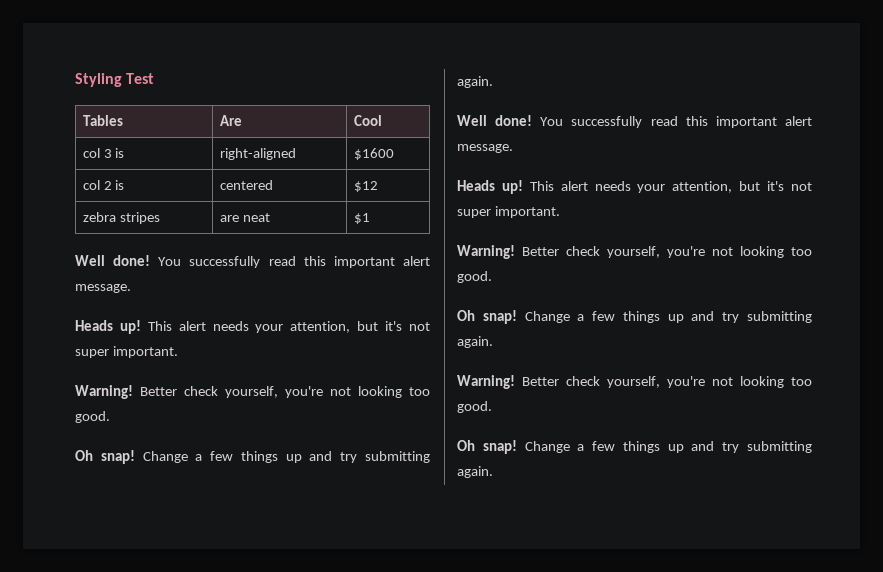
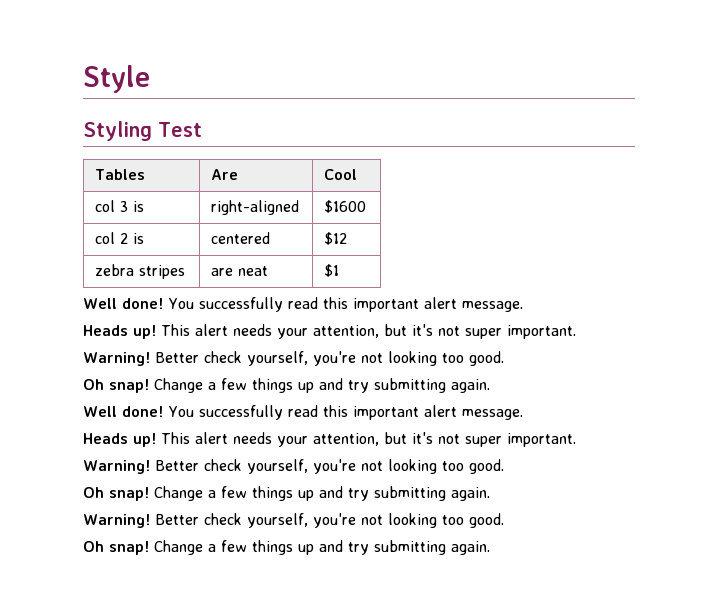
(75, 80) none -> [83,65,150,93] Style //

